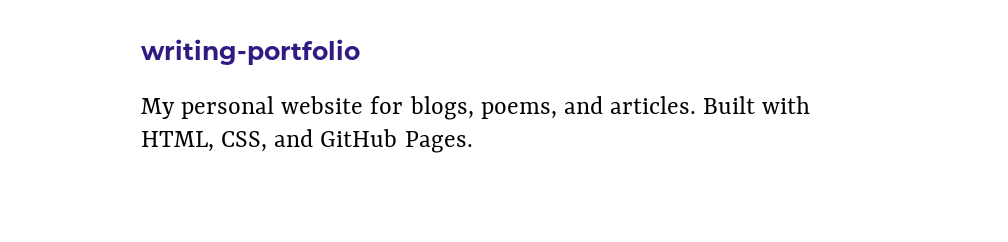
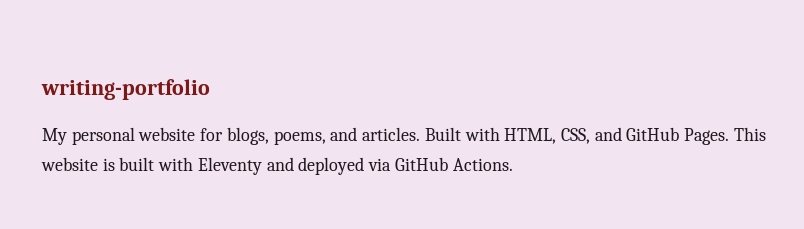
(473, 142) none -> [733,127,766,141] [41,157,513,175] This website is built with Eleventy and deployed via GitHub Actions.

